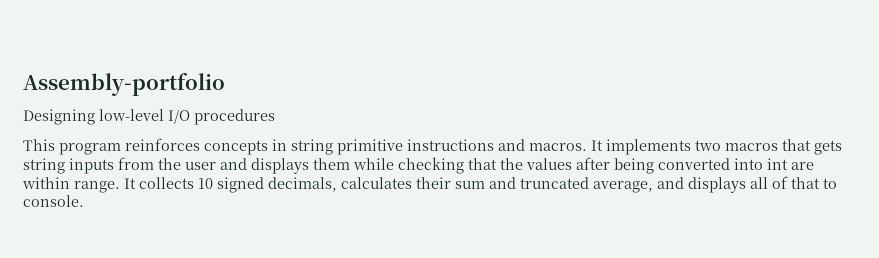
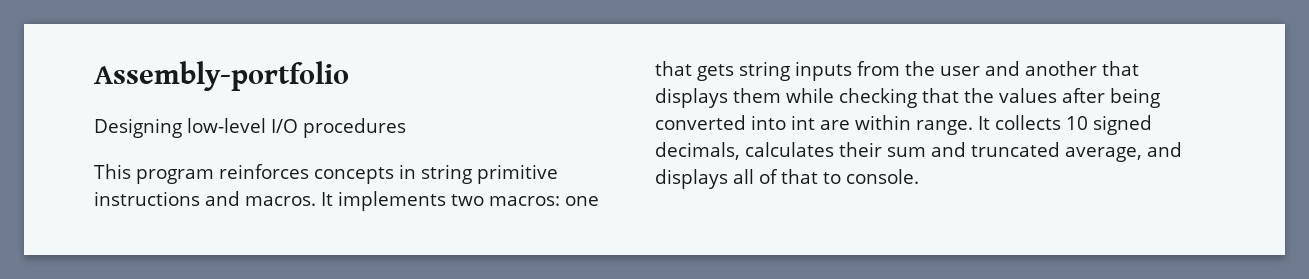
[725,143,778,151] macros -> [489,196,599,206] macros: one
(247, 164) none -> [1025,61,1139,76] another that

